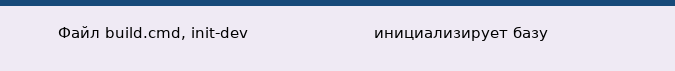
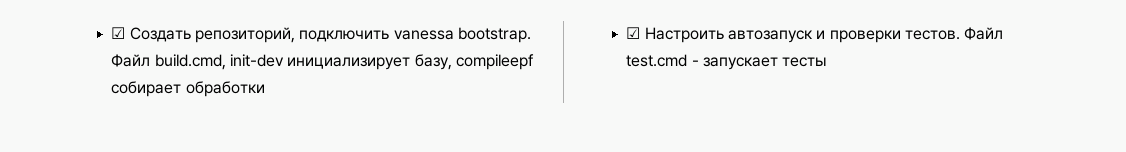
[58,26,549,41] Файл build.cmd, init-dev инициализирует базу -> [111,27,531,43] [111,54,534,70] [111,81,265,97] [626,27,1004,43] [626,54,827,70] ☑ Создать репозиторий, подключить vanessa bootstrap. Файл build.cmd, init-dev инициализирует базу, compileepf собирает обработки // ☑ Настроить автозапуск и проверки тестов. Файл test.cmd - запускает тесты

